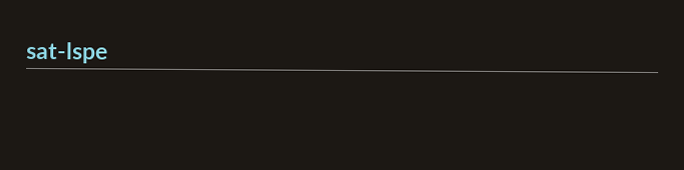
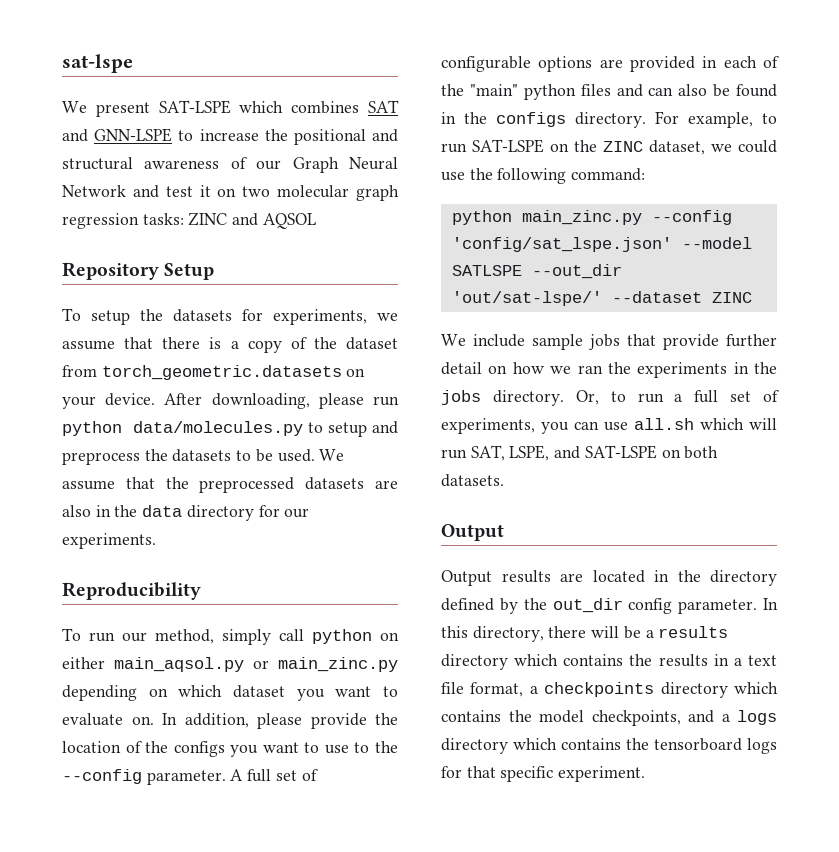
(108, 52) none -> [62,100,400,117] [62,128,398,145] [62,157,398,173] [62,185,399,201] [62,212,316,229] [62,262,215,280] [62,308,398,325] [62,337,398,353] [62,365,366,380] [62,393,399,409] [62,421,398,437] [62,449,345,465] [62,477,399,493] [62,505,310,521] [62,533,156,549] [62,582,201,600] [62,628,399,645] [62,657,398,672] [62,685,398,701] [62,713,398,729] [62,741,398,757] [62,769,318,785] [441,56,779,72] [441,84,777,100] [441,111,777,128] [441,139,777,155] [441,168,646,184] [451,210,732,225] [451,237,752,252] [451,264,622,279] [451,291,752,306] [441,334,777,350] [441,362,777,378] [441,390,779,406] [441,418,777,434] [441,445,719,461] [441,474,504,487] [441,524,504,541] [441,570,777,586] [441,598,778,614] [441,626,729,642] [441,654,777,670] [441,682,778,698] [441,710,777,726] [441,738,777,754] [441,766,646,782] // We present SAT-LSPE which combines SAT and GNN-LSPE to increase the positional and structural awareness of our Graph Neural Network and test it on two molecular graph regression tasks: ZINC and AQSOL // Repository Setup // To setup the datasets for experiments, we assume that there is a copy of the dataset from torch_geometric.datasets on your device. After downloading, please run python data/molecules.py to setup and preprocess the datasets to be used. We assume that the preprocessed datasets are also in the data directory for our experiments. // Reproducibility // To run our method, simply call python on either main_aqsol.py or main_zinc.py depending on which dataset you want to evaluate on. In addition, please provide the location of the configs you want to use to the --config parameter. A full set of configurable options are provided in each of the "main" python files and can also be found in the configs directory. For example, to run SAT-LSPE on the ZINC dataset, we could use the following command: // python main_zinc.py --config 'config/sat_lspe.json' --model SATLSPE --out_dir 'out/sat-lspe/' --dataset ZINC // We include sample jobs that provide further detail on how we ran the experiments in the jobs directory. Or, to run a full set of experiments, you can use all.sh which will run SAT, LSPE, and SAT-LSPE on both datasets. // Output // Output results are located in the directory defined by the out_dir config parameter. In this directory, there will be a results directory which contains the results in a text file format, a checkpoints directory which contains the model checkpoints, and a logs directory which contains the tensorboard logs for that specific experiment.

